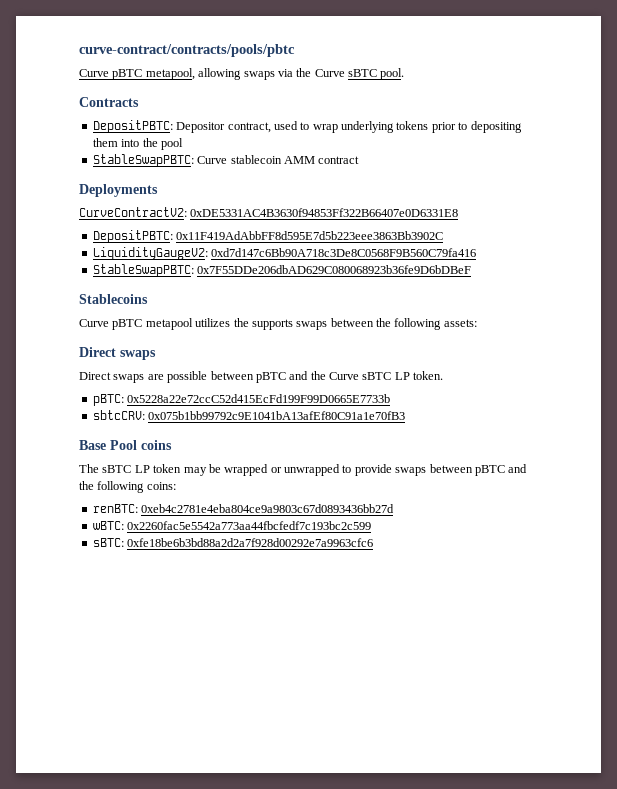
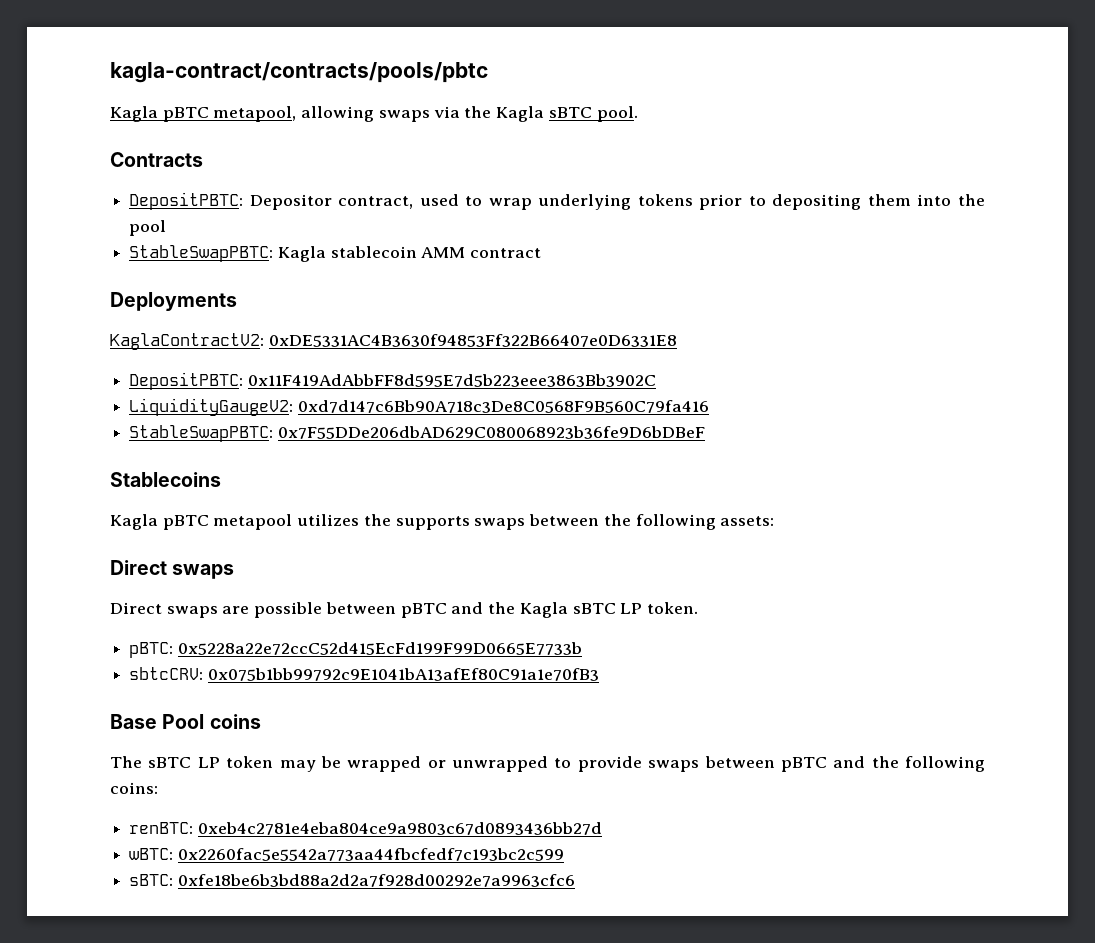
[79,44,295,57] [79,69,109,77] curve-contract/contracts/pools/pbtc // Curve -> [110,62,488,83] [110,106,158,122] kagla-contract/contracts/pools/pbtc // Kagla
[314,69,345,77] Curve -> [496,106,545,122] Kagla
[197,156,228,164] Curve -> [277,246,326,262] Kagla
[79,207,187,217] CurveContractV2: -> [110,333,264,350] KaglaContractV2:
[79,319,109,327] Curve -> [110,514,158,530] Kagla
[329,372,359,380] Curve -> [519,602,568,618] Kagla

